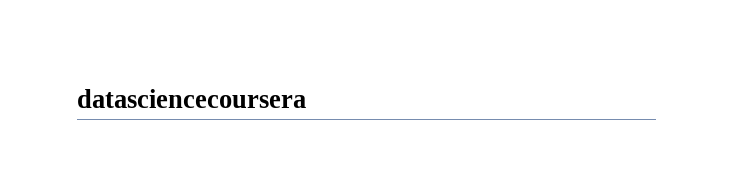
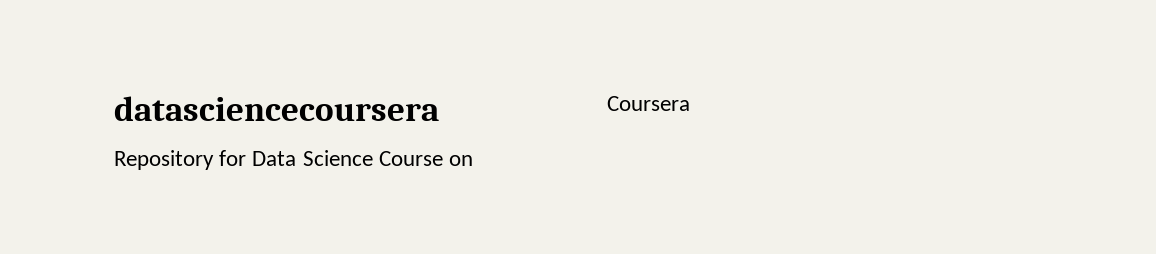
(306, 98) none -> [114,150,474,170] [607,96,690,111] // Repository for Data Science Course on Coursera

